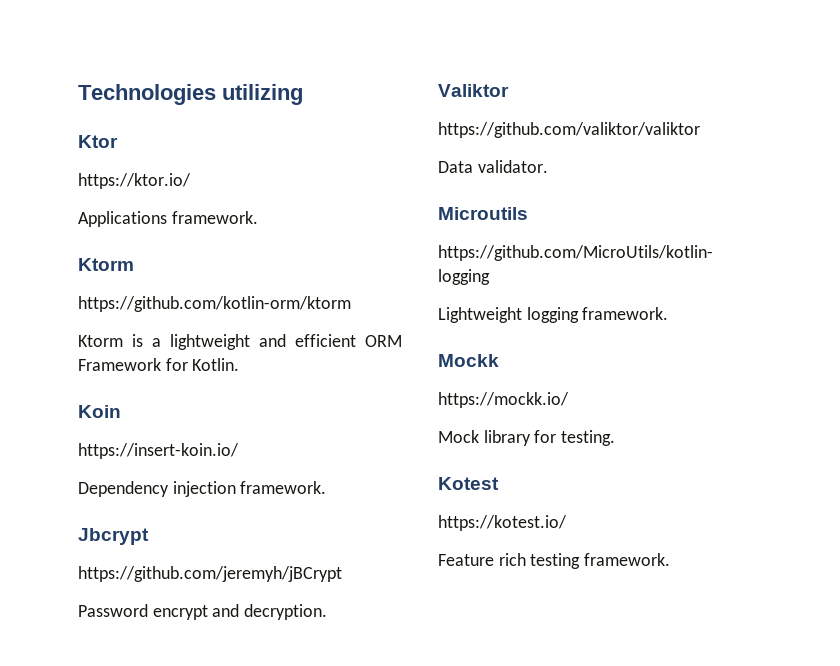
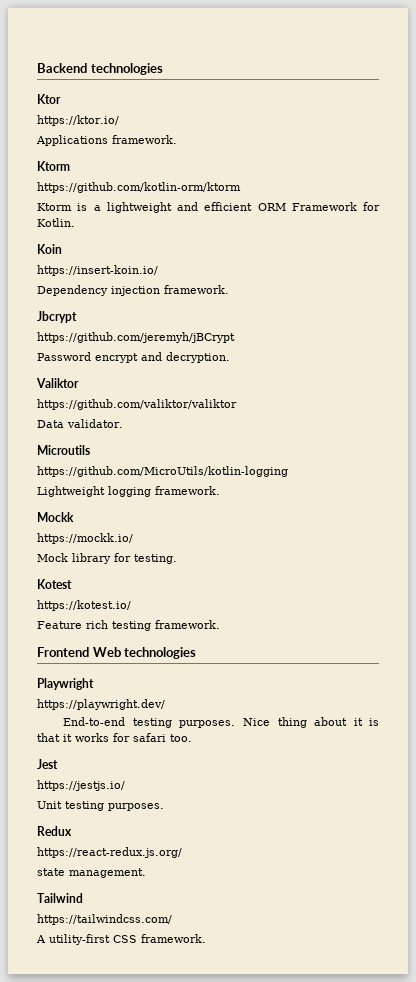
[78,84,303,105] Technologies utilizing -> [37,63,163,75] Backend technologies
(671, 559) none -> [37,647,197,659] [37,678,94,690] [37,699,165,710] [63,717,379,728] [37,733,192,742] [37,759,58,769] [37,780,125,791] [37,801,164,811] [37,826,72,836] [37,847,182,858] [37,868,146,878] [37,893,83,903] [37,914,172,925] [36,934,206,945] // Frontend Web technologies // Playwright // https://playwright.dev/ // End-to-end testing purposes. Nice thing about it is that it works for safari too. // Jest // https://jestjs.io/ // Unit testing purposes. // Redux // https://react-redux.js.org/ // state management. // Tailwind // https://tailwindcss.com/ // A utility-first CSS framework.

